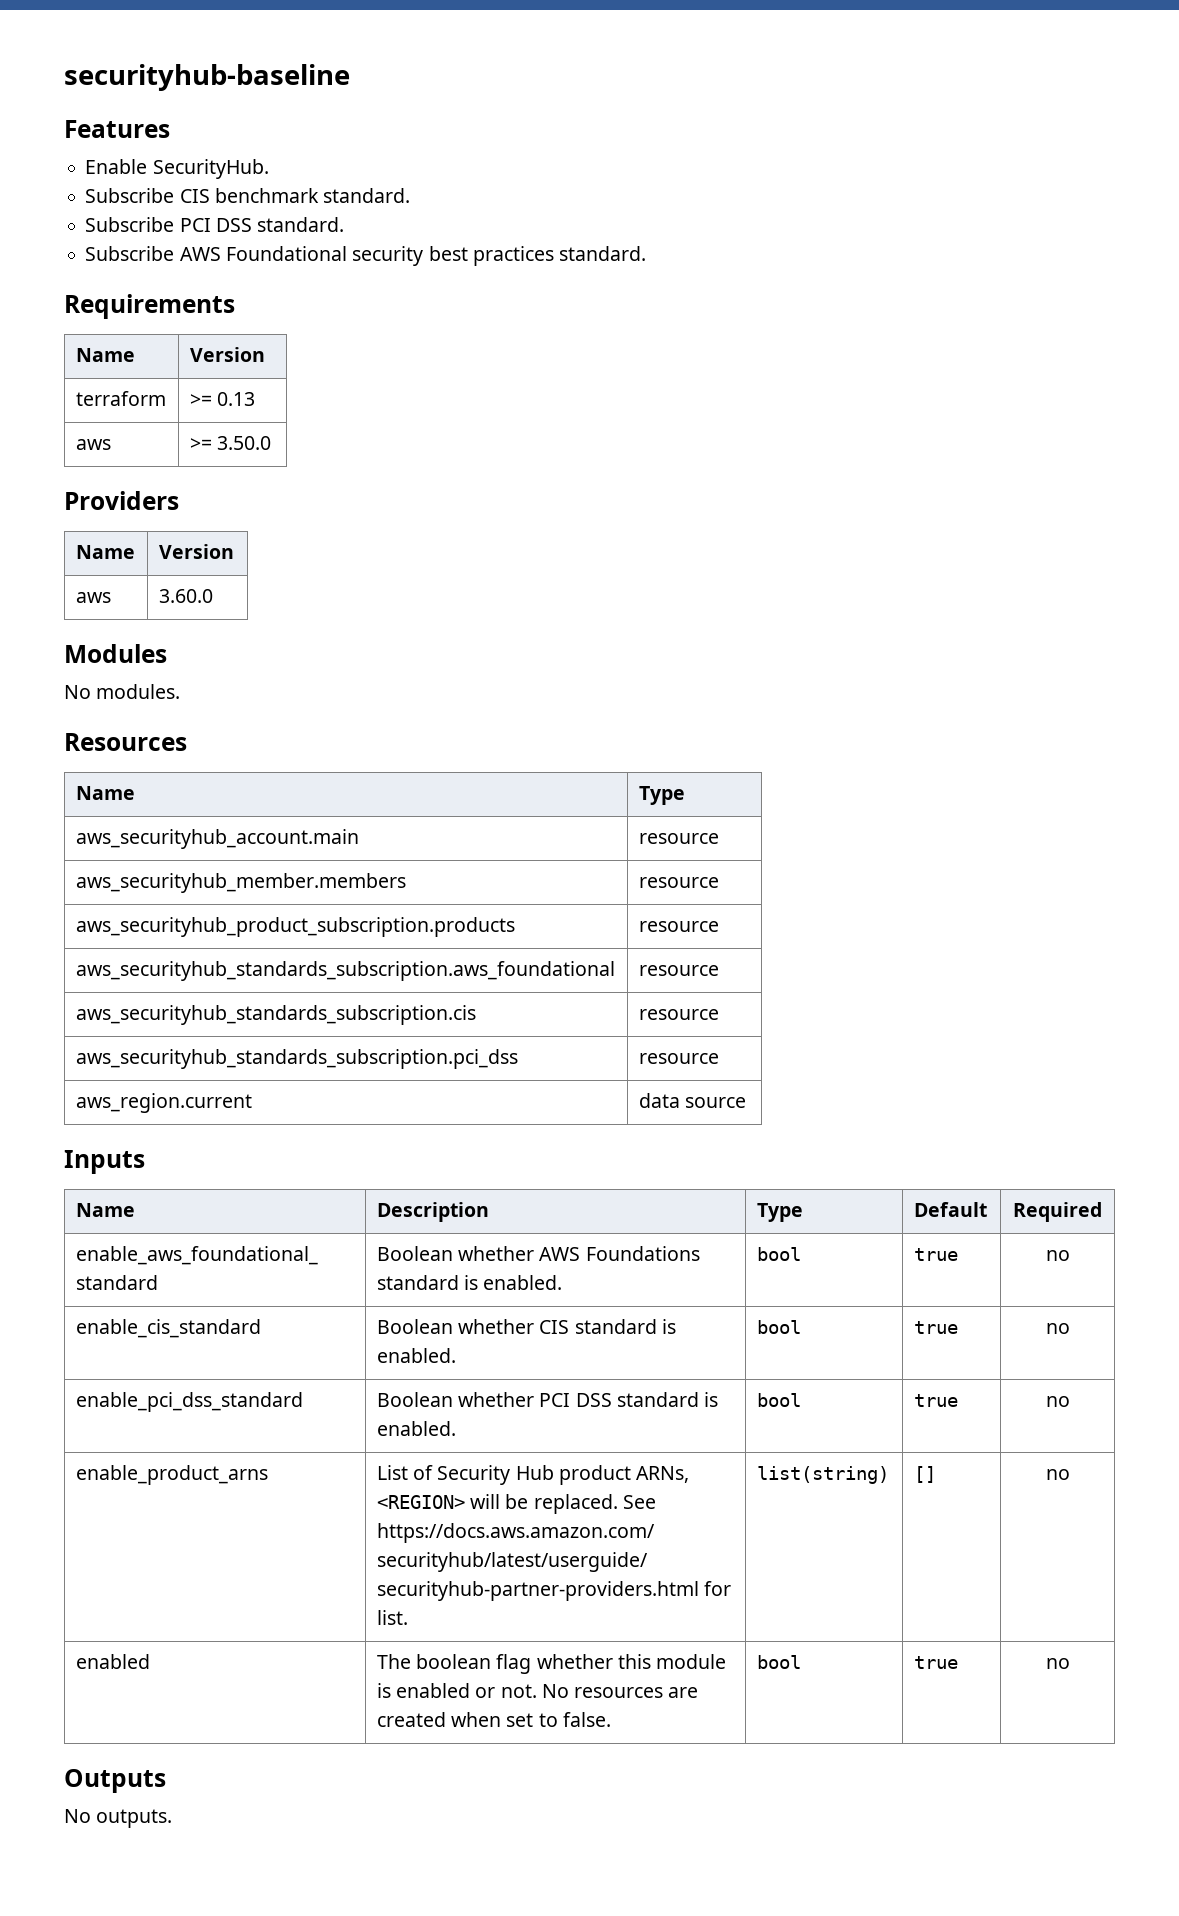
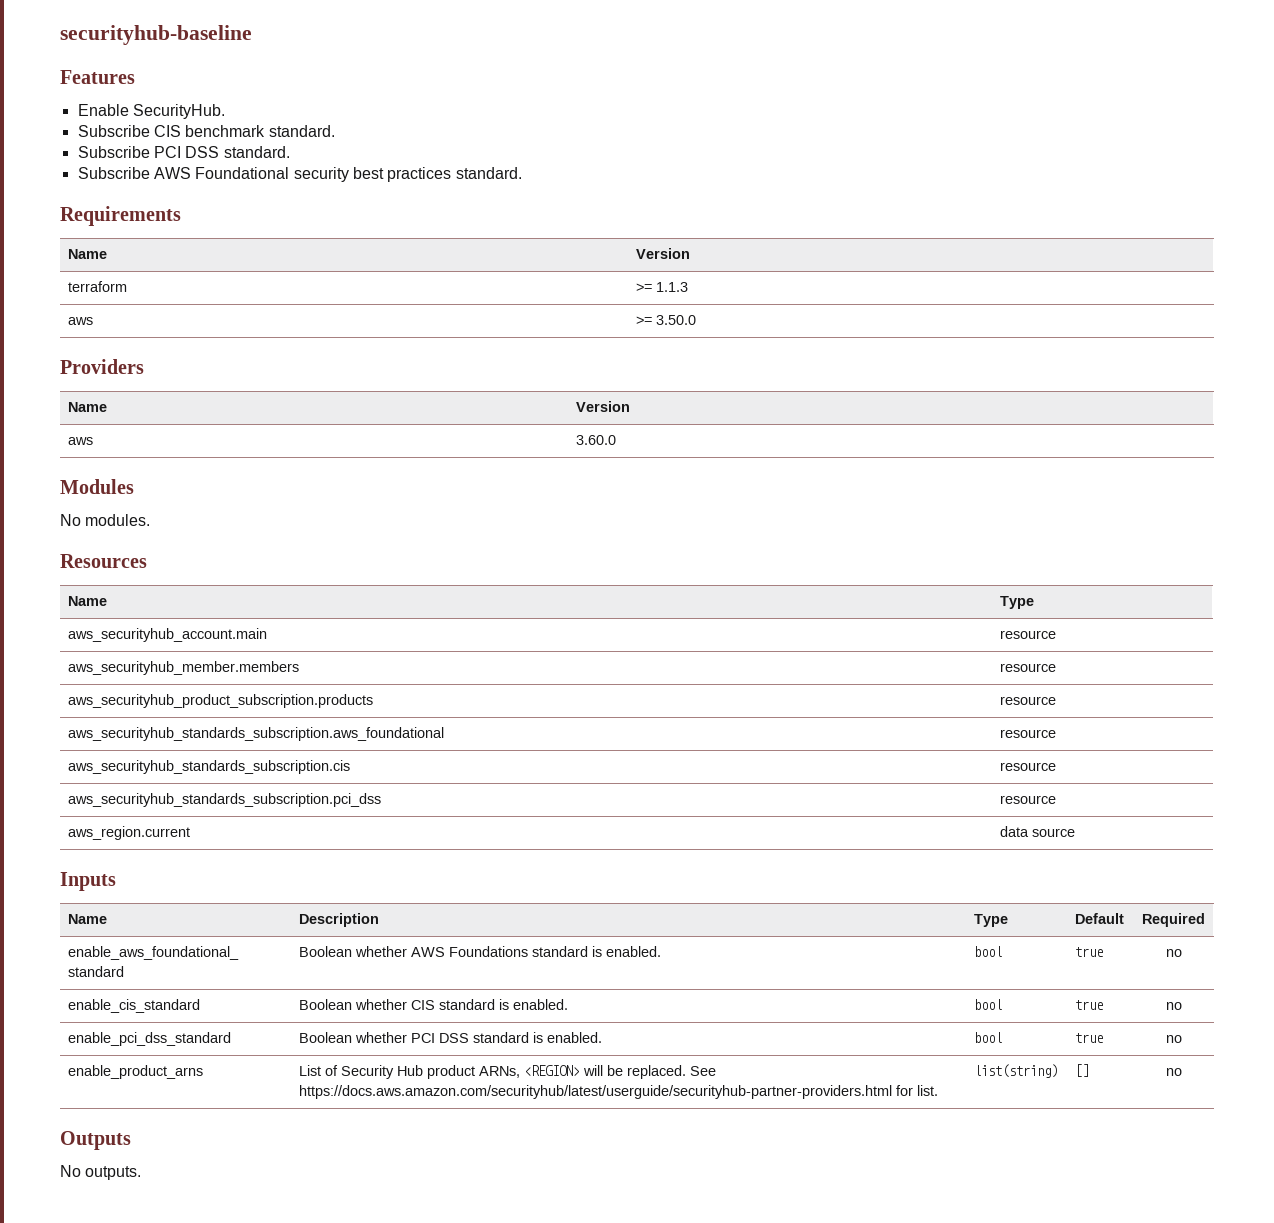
[217,392,256,406] 0.13 -> [655,282,688,292] 1.1.3
[75,1654,150,1669] [376,1654,727,1674] [376,1683,699,1698] [376,1712,611,1727] [756,1655,801,1669] [913,1656,958,1669] [1045,1658,1070,1669] // enabled | The boolean flag whether this module is enabled or not. No resources are created when set to false. | bool | true | no -> (1182, 1072) none

